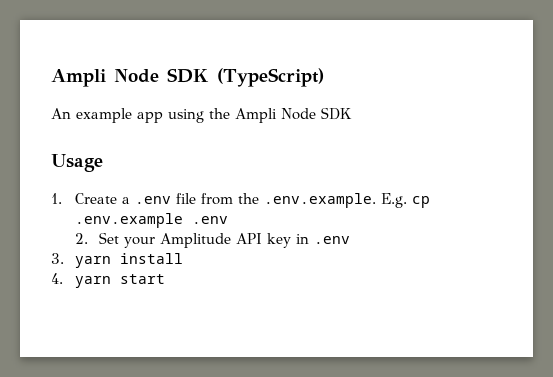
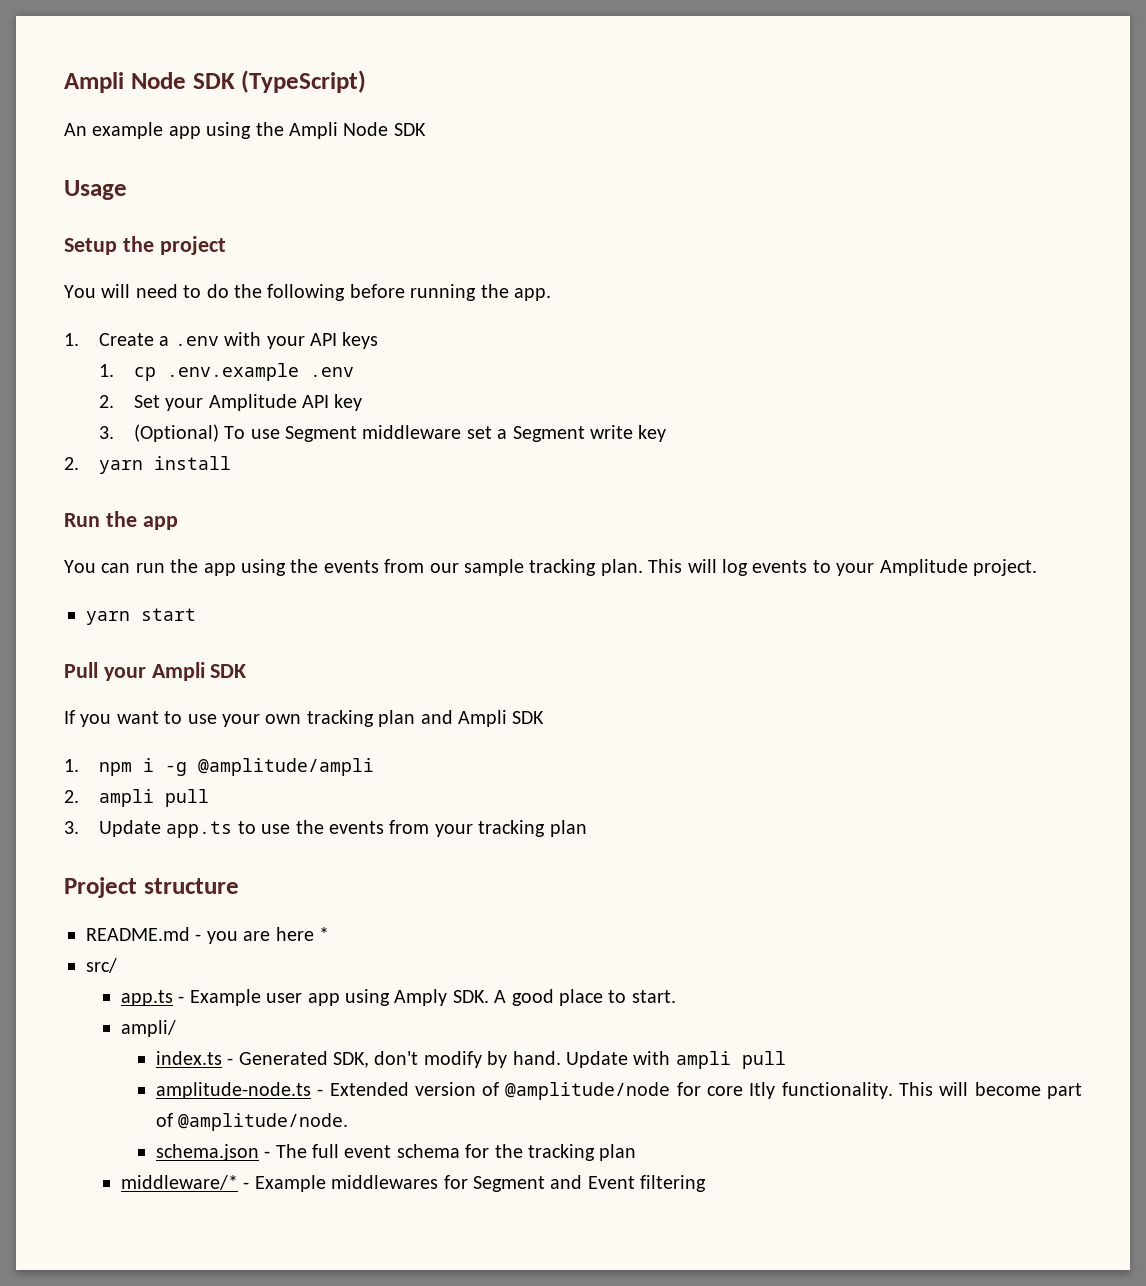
(103, 163) none -> [64,236,226,255] [64,284,551,301] // Setup the project // You will need to do the following before running the app.
[176,193,408,208] file from the .env.example. E.g. -> [224,332,379,349] [98,364,114,377] with your API keys // 1.
[296,234,351,244] [51,253,184,268] [51,273,166,288] in .env // 3. yarn install // 4. yarn start -> [98,424,667,442] [64,456,231,474] [64,511,178,530] [64,559,1037,576] [86,608,196,625] [64,662,247,681] [64,710,545,727] [64,758,374,776] [64,789,209,807] [64,820,587,838] [64,877,239,898] [86,927,329,944] [86,958,117,973] [120,989,676,1006] [120,1020,176,1037] [155,1051,786,1069] [155,1082,1083,1100] [155,1113,349,1131] [155,1144,637,1161] [120,1175,707,1192] // 3. (Optional) To use Segment middleware set a Segment write key // 2. yarn install // Run the app // You can run the app using the events from our sample tracking plan. This will log events to your Amplitude project. // yarn start // Pull your Ampli SDK // If you want to use your own tracking plan and Ampli SDK // 1. npm i -g @amplitude/ampli // 2. ampli pull // 3. Update app.ts to use the events from your tracking plan // Project structure // README.md - you are here * // src/ // app.ts - Example user app using Amply SDK. A good place to start. // ampli/ // index.ts - Generated SDK, don't modify by hand. Update with ampli pull // amplitude-node.ts - Extended version of @amplitude/node for core Itly functionality. This will become part of @amplitude/node. // schema.json - The full event schema for the tracking plan // middleware/* - Example middlewares for Segment and Event filtering

